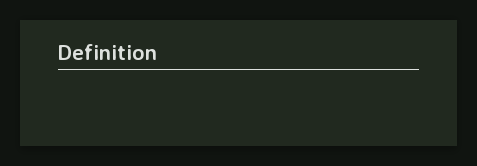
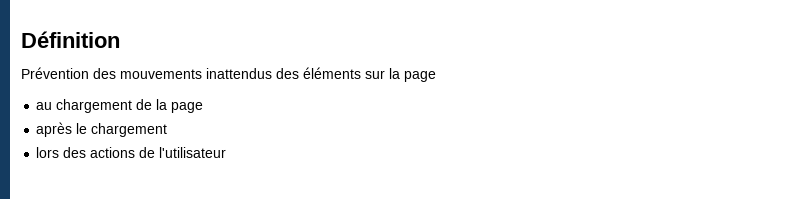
[58,44,157,60] Definition -> [21,31,120,48] [21,67,436,82] [36,99,204,113] [36,122,168,137] [36,147,227,158] Définition // Prévention des mouvements inattendus des éléments sur la page // au chargement de la page // après le chargement // lors des actions de l'utilisateur

